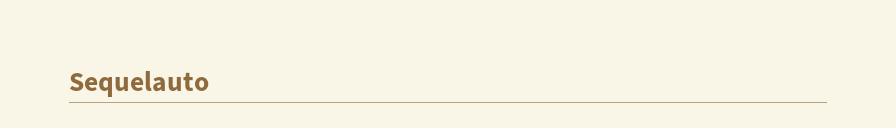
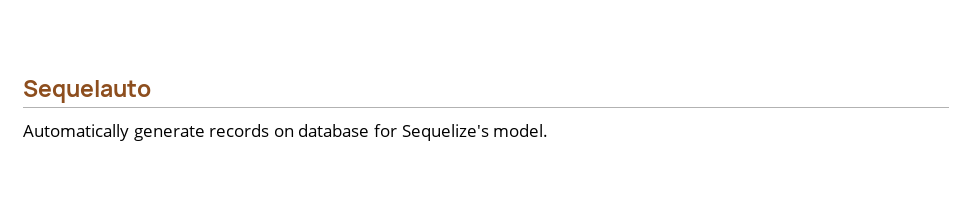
(209, 84) none -> [23,124,549,141] // Automatically generate records on database for Sequelize's model.

